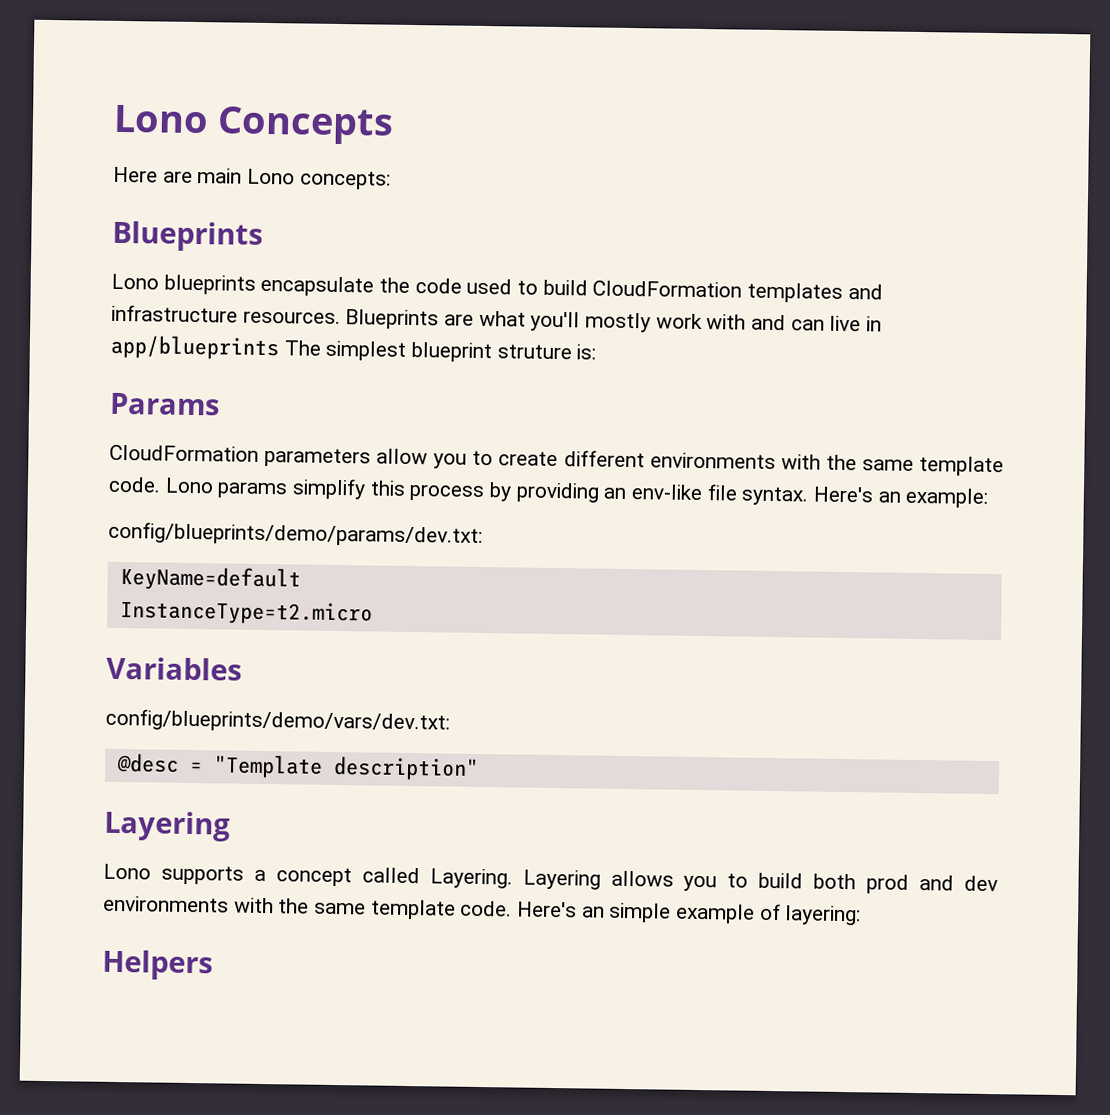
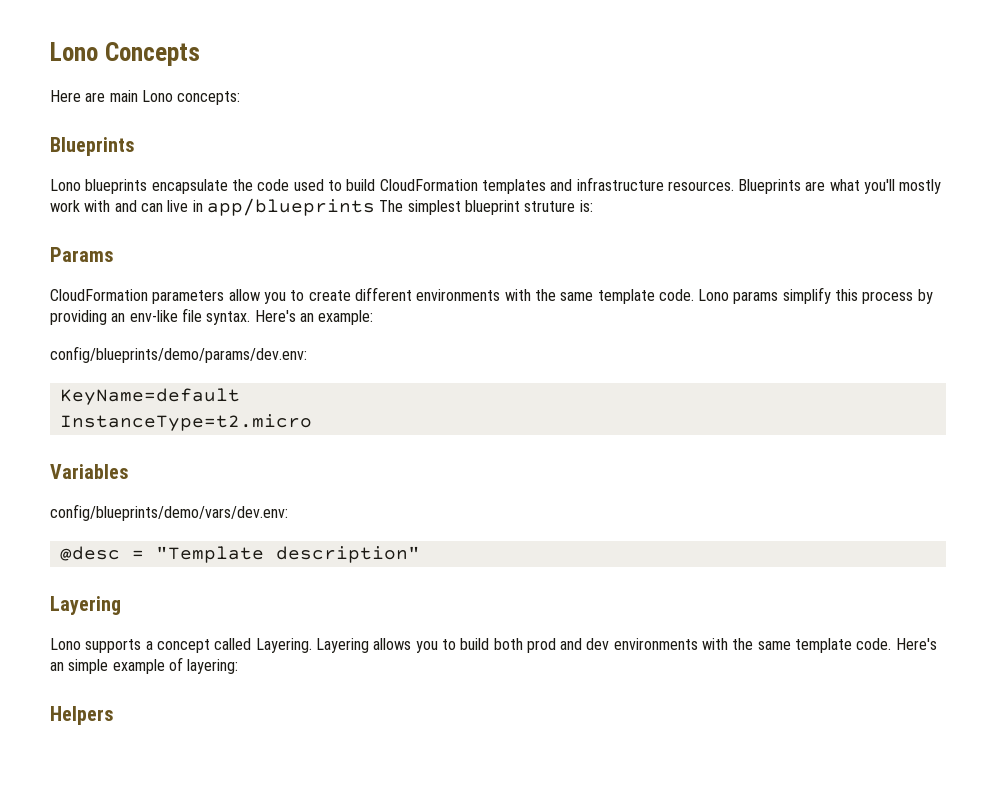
[108,521,483,547] config/blueprints/demo/params/dev.txt: -> [50,346,307,363] config/blueprints/demo/params/dev.env:
[105,708,450,734] config/blueprints/demo/vars/dev.txt: -> [50,504,288,521] config/blueprints/demo/vars/dev.env:

